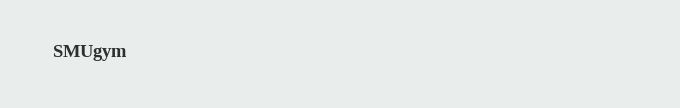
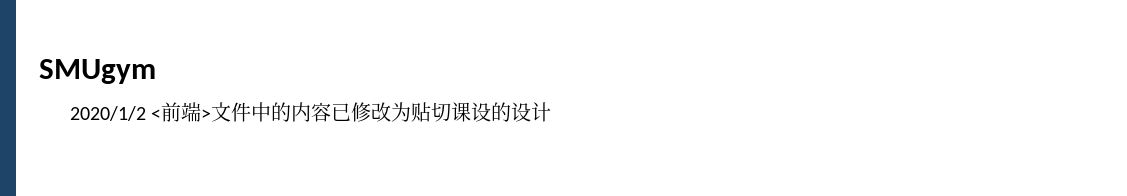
(127, 53) none -> [69,102,552,122] // 2020/1/2 <前端>文件中的内容已修改为贴切课设的设计

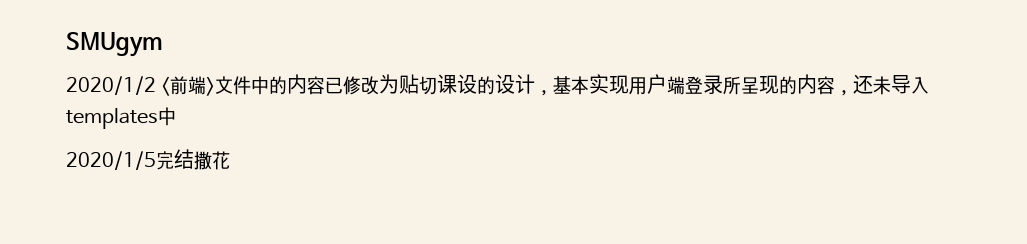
(552, 112) none -> [535,74,930,96] [66,107,176,129] [66,149,230,170] ，基本实现用户端登录所呈现的内容，还未导入templates中 // 2020/1/5完结撒花

